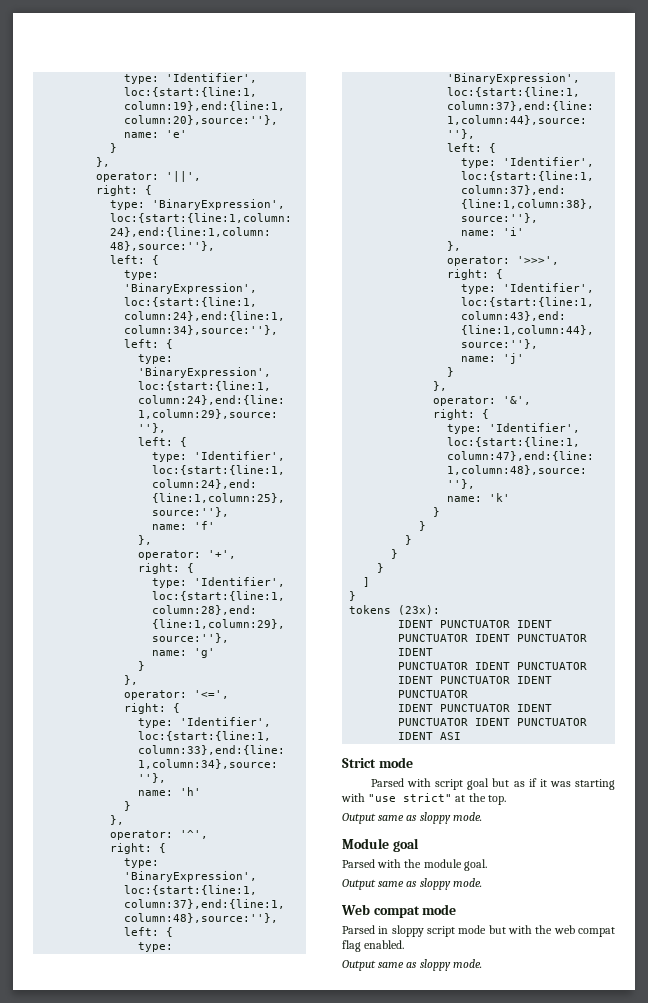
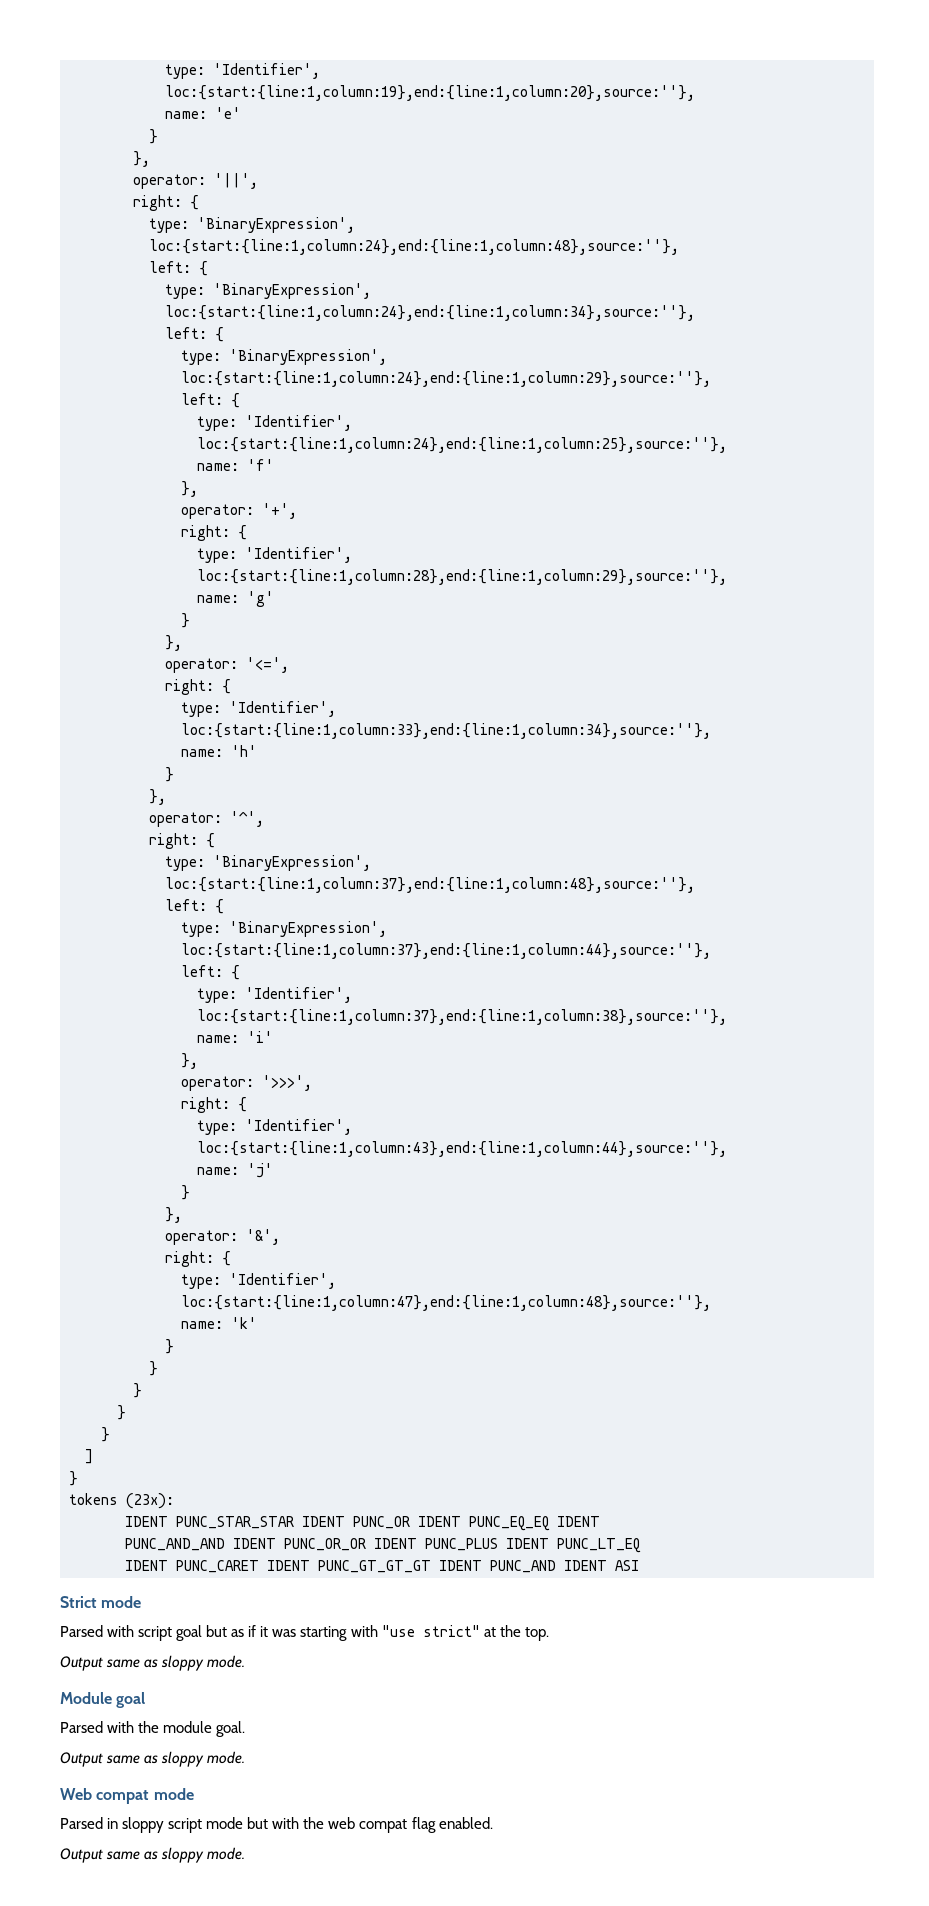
[440,620,553,628] [398,634,588,642] [398,648,434,656] [398,662,588,670] [398,676,553,684] [398,690,469,698] [398,704,553,712] [398,718,588,726] PUNCTUATOR IDENT PUNCTUATOR IDENT PUNCTUATOR IDENT // PUNCTUATOR IDENT PUNCTUATOR IDENT PUNCTUATOR IDENT PUNCTUATOR // IDENT PUNCTUATOR IDENT PUNCTUATOR IDENT PUNCTUATOR -> [176,1516,600,1531] [125,1538,641,1553] [125,1560,556,1573] PUNC_STAR_STAR IDENT PUNC_OR IDENT PUNC_EQ_EQ IDENT // PUNC_AND_AND IDENT PUNC_OR_OR IDENT PUNC_PLUS IDENT PUNC_LT_EQ // IDENT PUNC_CARET IDENT PUNC_GT_GT_GT IDENT PUNC_AND

